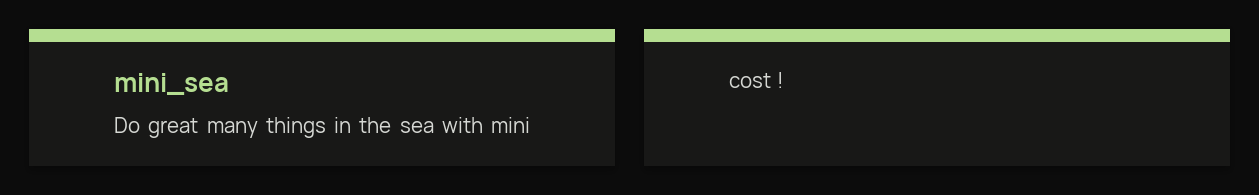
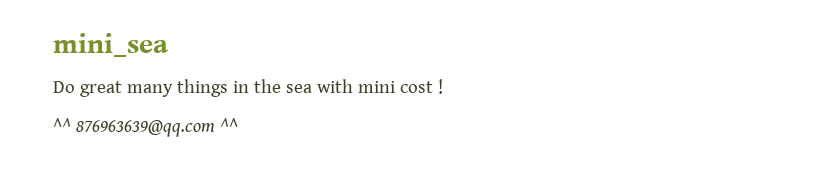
(783, 80) none -> [53,118,238,137] // ^^ 876963639@qq.com ^^

